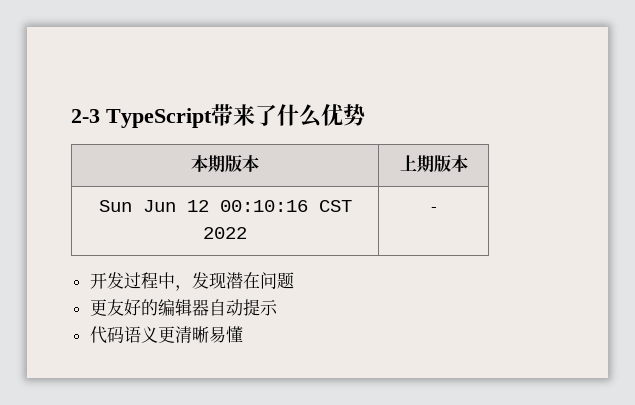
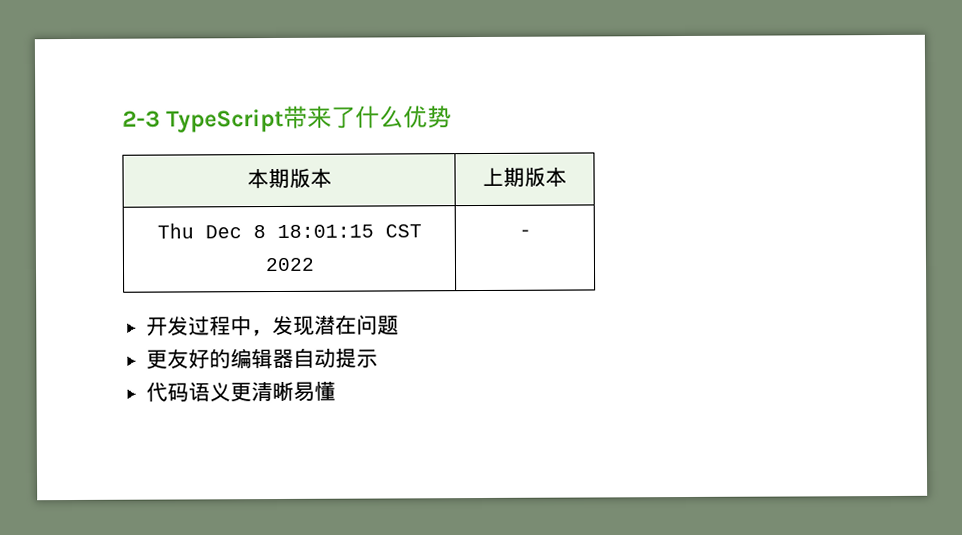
[98,200,308,212] Sun Jun 12 00:10:16 -> [156,223,374,239] Thu Dec 8 18:01:15

